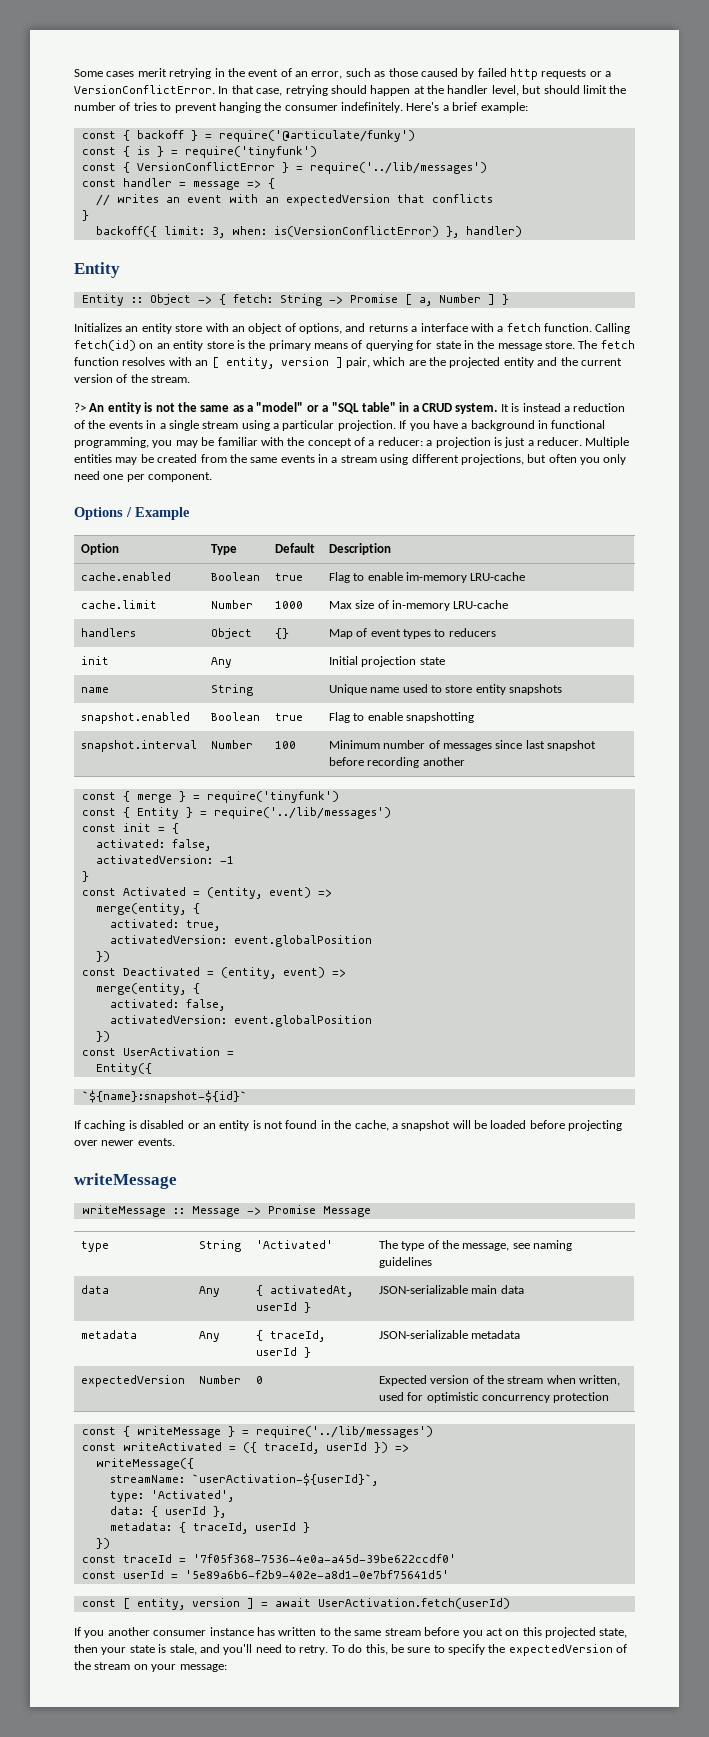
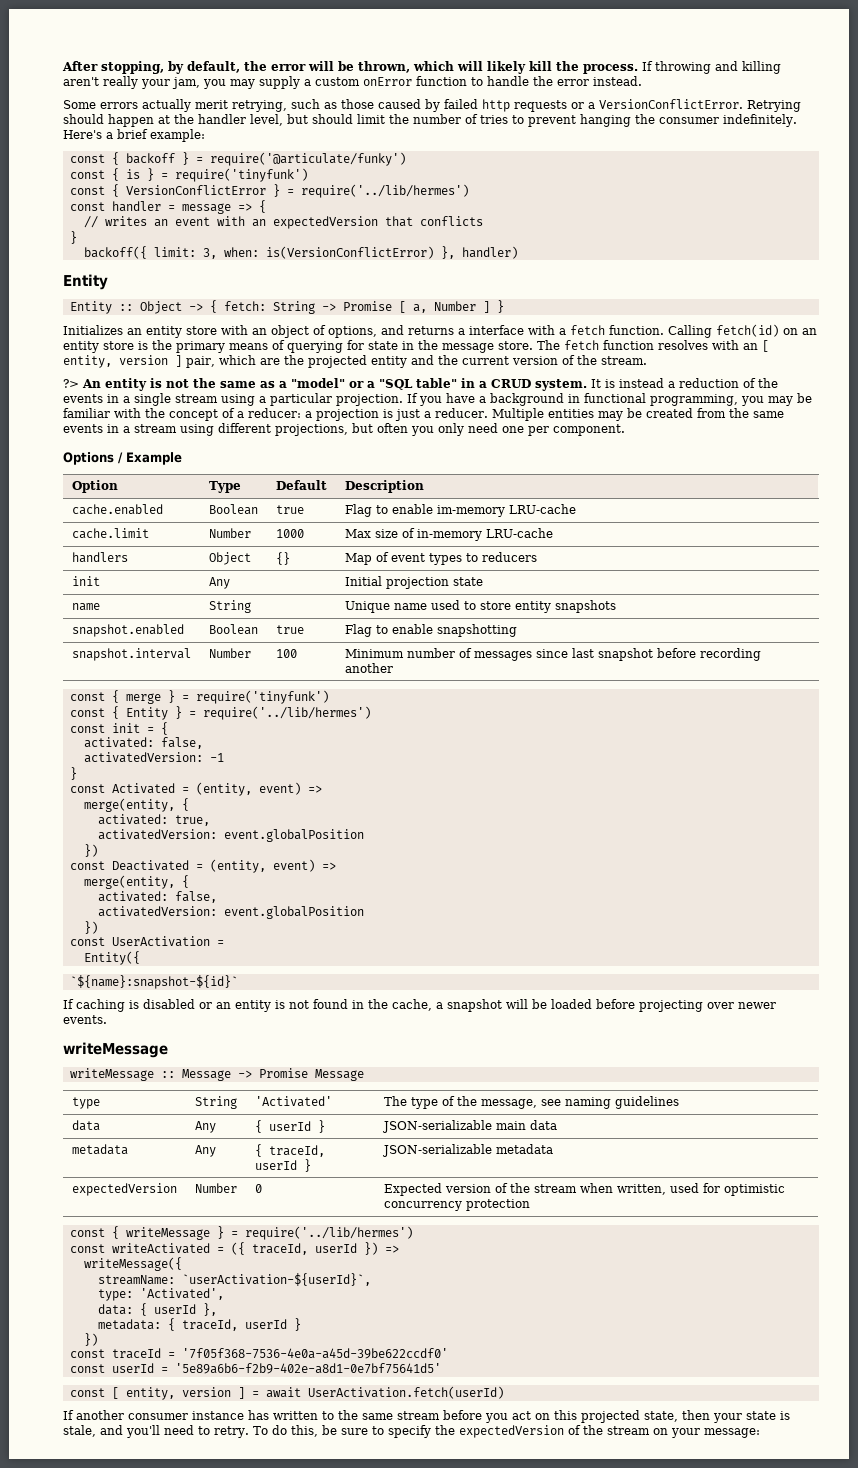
[74,68,343,79] Some cases merit retrying in the event of an error, -> [62,61,781,74] [63,76,642,89] [63,99,287,112] After stopping, by default, the error will be thrown, which will likely kill the process. If throwing and killing aren't really your jam, you may supply a custom onError function to handle the error instead. // Some errors actually merit retrying,
[218,85,328,96] In that case, retrying -> [747,100,801,112] Retrying
[309,162,487,174] require('../lib/messages') -> [300,184,469,198] require('../lib/hermes')
[213,807,391,819] require('../lib/messages') -> [202,706,371,720] require('../lib/hermes')
[269,1285,353,1297] activatedAt, -> (262, 1126) none
[255,1426,433,1438] require('../lib/messages') -> [244,1226,413,1240] require('../lib/hermes')
[84,1630,105,1638] you -> (74, 1415) none

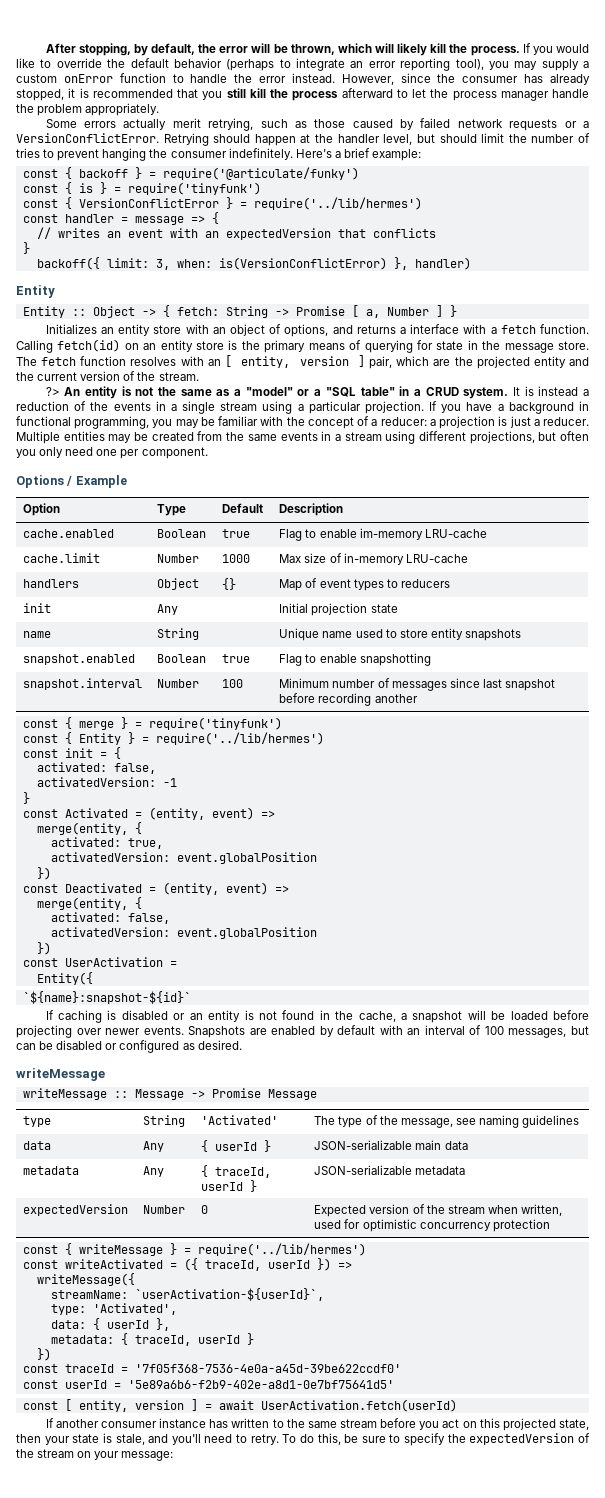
[655,61,781,74] [63,76,200,89] throwing and killing aren't really your jam, -> [532,44,589,55] [16,58,484,71] you would like to override the default behavior (perhaps to integrate an error reporting tool),
(642, 81) none -> [341,73,590,85] [16,88,589,101] [16,103,160,116] However, since the consumer has already stopped, it is recommended that you still kill the process afterward to let the process manager handle the problem appropriately.
[482,99,510,112] http -> [457,119,503,128] network
(107, 1019) none -> [188,1025,589,1038] [16,1040,242,1053] Snapshots are enabled by default with an interval of 100 messages, but can be disabled or configured as desired.

